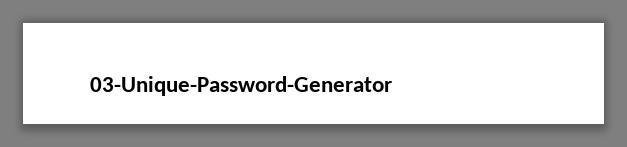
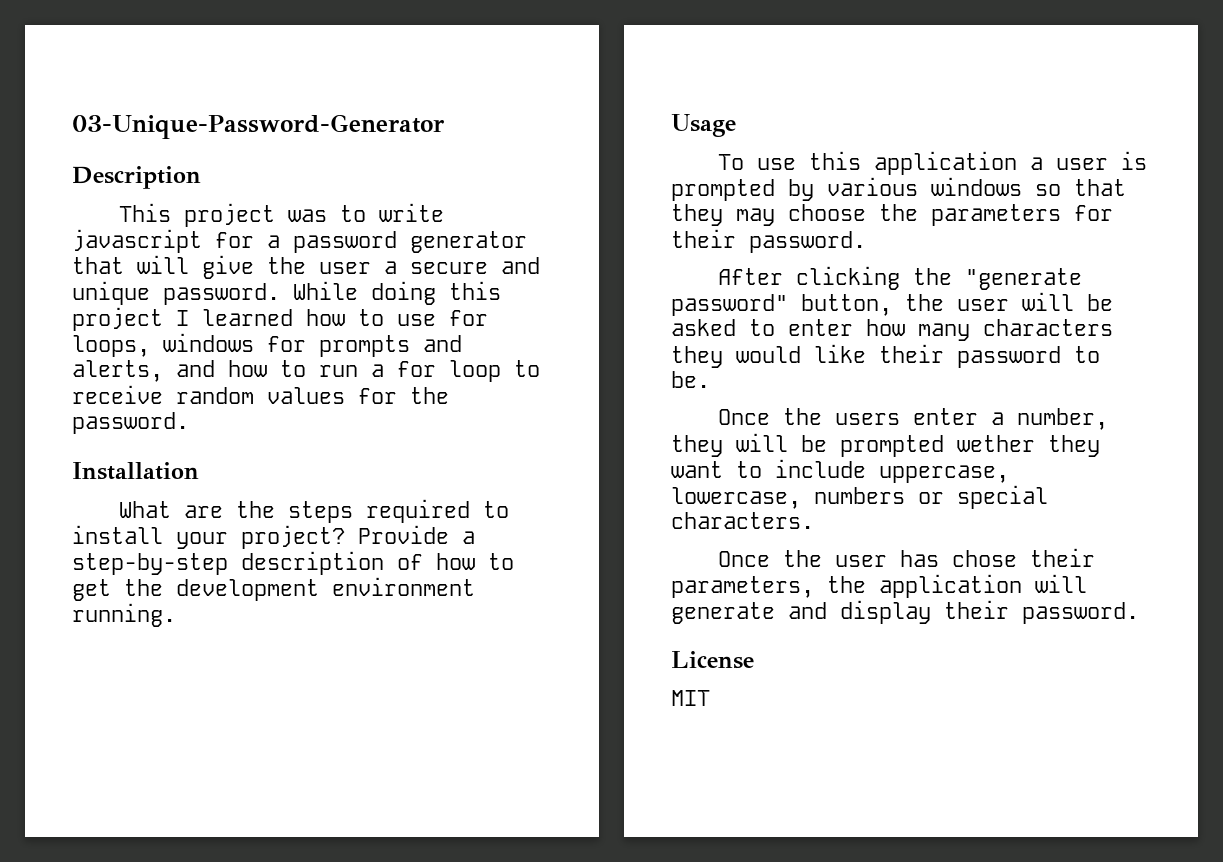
(392, 86) none -> [72,166,201,189] [118,203,444,227] [72,229,527,253] [72,255,540,279] [72,281,501,305] [72,307,488,331] [72,333,462,357] [72,360,540,382] [72,385,449,404] [72,412,189,434] [72,462,199,480] [118,499,509,523] [72,525,475,549] [72,551,514,575] [72,577,475,601] [72,603,176,627] [671,114,736,137] [717,151,1147,175] [671,177,1126,201] [671,204,1113,226] [671,229,866,253] [717,266,1082,290] [671,292,1113,316] [671,319,1113,341] [671,344,1100,368] [671,371,710,388] [717,408,1108,430] [671,433,1100,457] [671,459,1009,483] [671,485,1048,509] [671,512,814,529] [717,548,1095,567] [671,574,1087,598] [671,600,1139,624] [671,651,754,669] [671,690,710,706] // Description // This project was to write javascript for a password generator that will give the user a secure and unique password. While doing this project I learned how to use for loops, windows for prompts and alerts, and how to run a for loop to receive random values for the password. // Installation // What are the steps required to install your project? Provide a step-by-step description of how to get the development environment running. // Usage // To use this application a user is prompted by various windows so that they may choose the parameters for their password. // After clicking the "generate password" button, the user will be asked to enter how many characters they would like their password to be. // Once the users enter a number, they will be prompted wether they want to include uppercase, lowercase, numbers or special characters. // Once the user has chose their parameters, the application will generate and display their password. // License // MIT

